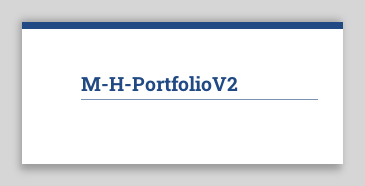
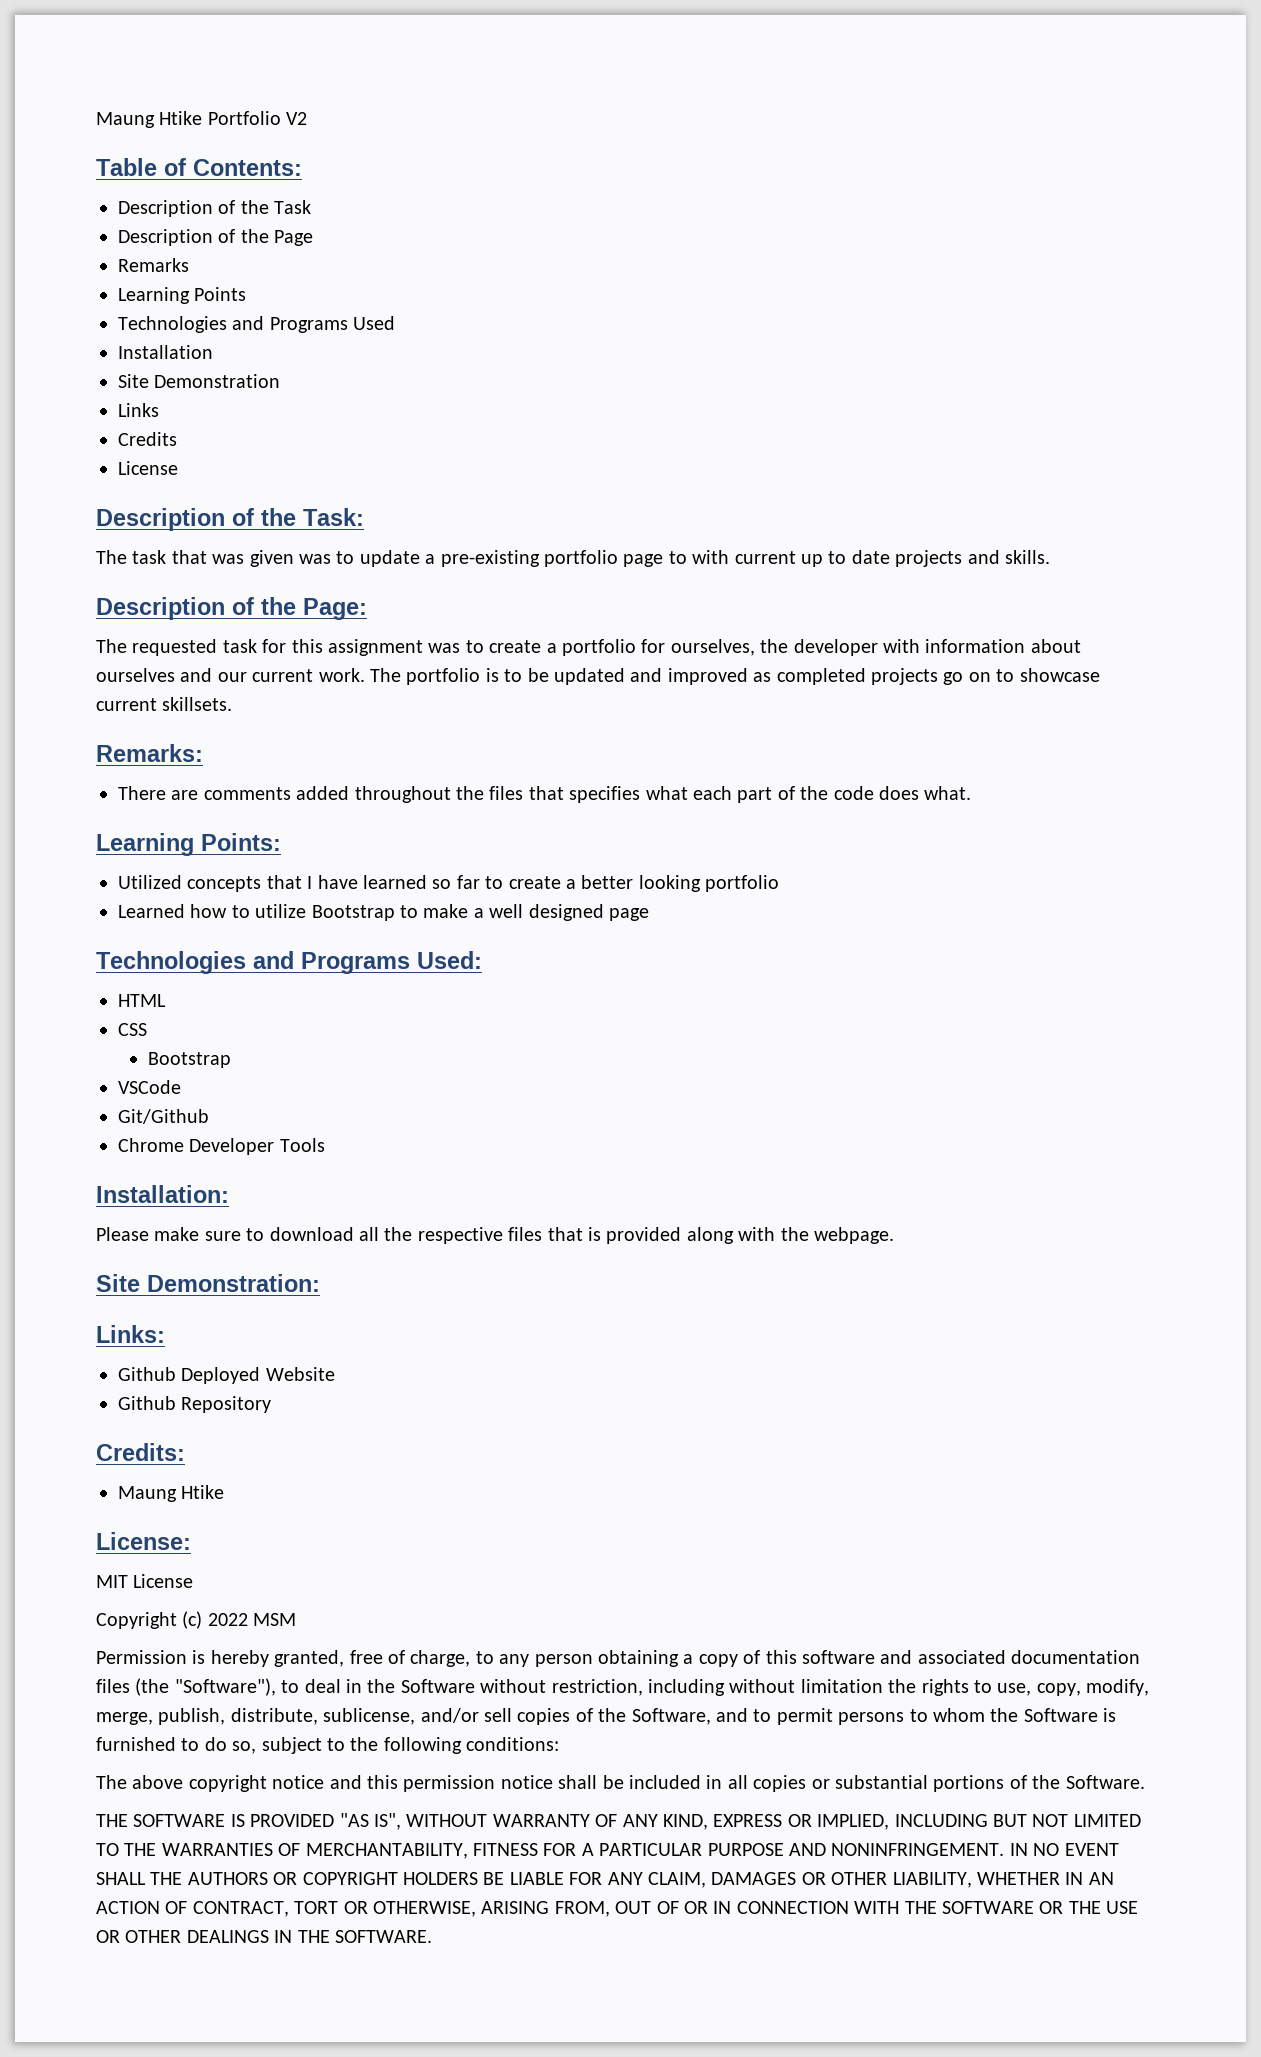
[81,75,238,92] M-H-PortfolioV2 -> [96,111,308,128] [96,158,302,176] [118,200,312,217] [118,229,314,246] [118,258,189,272] [118,287,247,304] [118,316,396,333] [118,345,213,359] [118,374,281,388] [118,403,159,417] [118,432,177,446] [118,461,178,475] [96,508,364,531] [96,550,1050,567] [96,597,367,620] [96,639,1081,656] [96,668,1100,685] [96,697,233,711] [96,744,203,762] [118,786,972,803] [96,833,281,856] [118,875,780,892] [118,904,649,921] [96,951,482,974] [118,994,166,1007] [118,1023,147,1036] [147,1052,231,1068] [118,1080,181,1094] [118,1109,209,1124] [118,1138,325,1155] [96,1185,229,1203] [96,1227,894,1244] [96,1274,320,1292] [96,1325,165,1343] [118,1367,335,1384] [118,1396,272,1413] [96,1443,185,1461] [118,1485,225,1502] [96,1532,191,1550] [96,1574,194,1588] [96,1611,297,1629] [96,1650,1141,1667] [96,1678,1150,1696] [96,1708,1117,1725] [96,1737,560,1754] [96,1775,1145,1792] [96,1813,1141,1830] [96,1843,1119,1859] [96,1872,1114,1888] [96,1901,1139,1917] [96,1930,432,1943] Maung Htike Portfolio V2 // Table of Contents: // Description of the Task // Description of the Page // Remarks // Learning Points // Technologies and Programs Used // Installation // Site Demonstration // Links // Credits // License // Description of the Task: // The task that was given was to update a pre-existing portfolio page to with current up to date projects and skills. // Description of the Page: // The requested task for this assignment was to create a portfolio for ourselves, the developer with information about ourselves and our current work. The portfolio is to be updated and improved as completed projects go on to showcase current skillsets. // Remarks: // There are comments added throughout the files that specifies what each part of the code does what. // Learning Points: // Utilized concepts that I have learned so far to create a better looking portfolio // Learned how to utilize Bootstrap to make a well designed page // Technologies and Programs Used: // HTML // CSS // Bootstrap // VSCode // Git/Github // Chrome Developer Tools // Installation: // Please make sure to download all the respective files that is provided along with the webpage. // Site Demonstration: // Links: // Github Deployed Website // Github Repository // Credits: // Maung Htike // License: // MIT License // Copyright (c) 2022 MSM // Permission is hereby granted, free of charge, to any person obtaining a copy of this software and associated documentation files (the "Software"), to deal in the Software without restriction, including without limitation the rights to use, copy, modify, merge, publish, distribute, sublicense, and/or sell copies of the Software, and to permit persons to whom the Software is furnished to do so, subject to the following conditions: // The above copyright notice and this permission notice shall be included in all copies or substantial portions of the Software. // THE SOFTWARE IS PROVIDED "AS IS", WITHOUT WARRANTY OF ANY KIND, EXPRESS OR IMPLIED, INCLUDING BUT NOT LIMITED TO THE WARRANTIES OF MERCHANTABILITY, FITNESS FOR A PARTICULAR PURPOSE AND NONINFRINGEMENT. IN NO EVENT SHALL THE AUTHORS OR COPYRIGHT HOLDERS BE LIABLE FOR ANY CLAIM, DAMAGES OR OTHER LIABILITY, WHETHER IN AN ACTION OF CONTRACT, TORT OR OTHERWISE, ARISING FROM, OUT OF OR IN CONNECTION WITH THE SOFTWARE OR THE USE OR OTHER DEALINGS IN THE SOFTWARE.

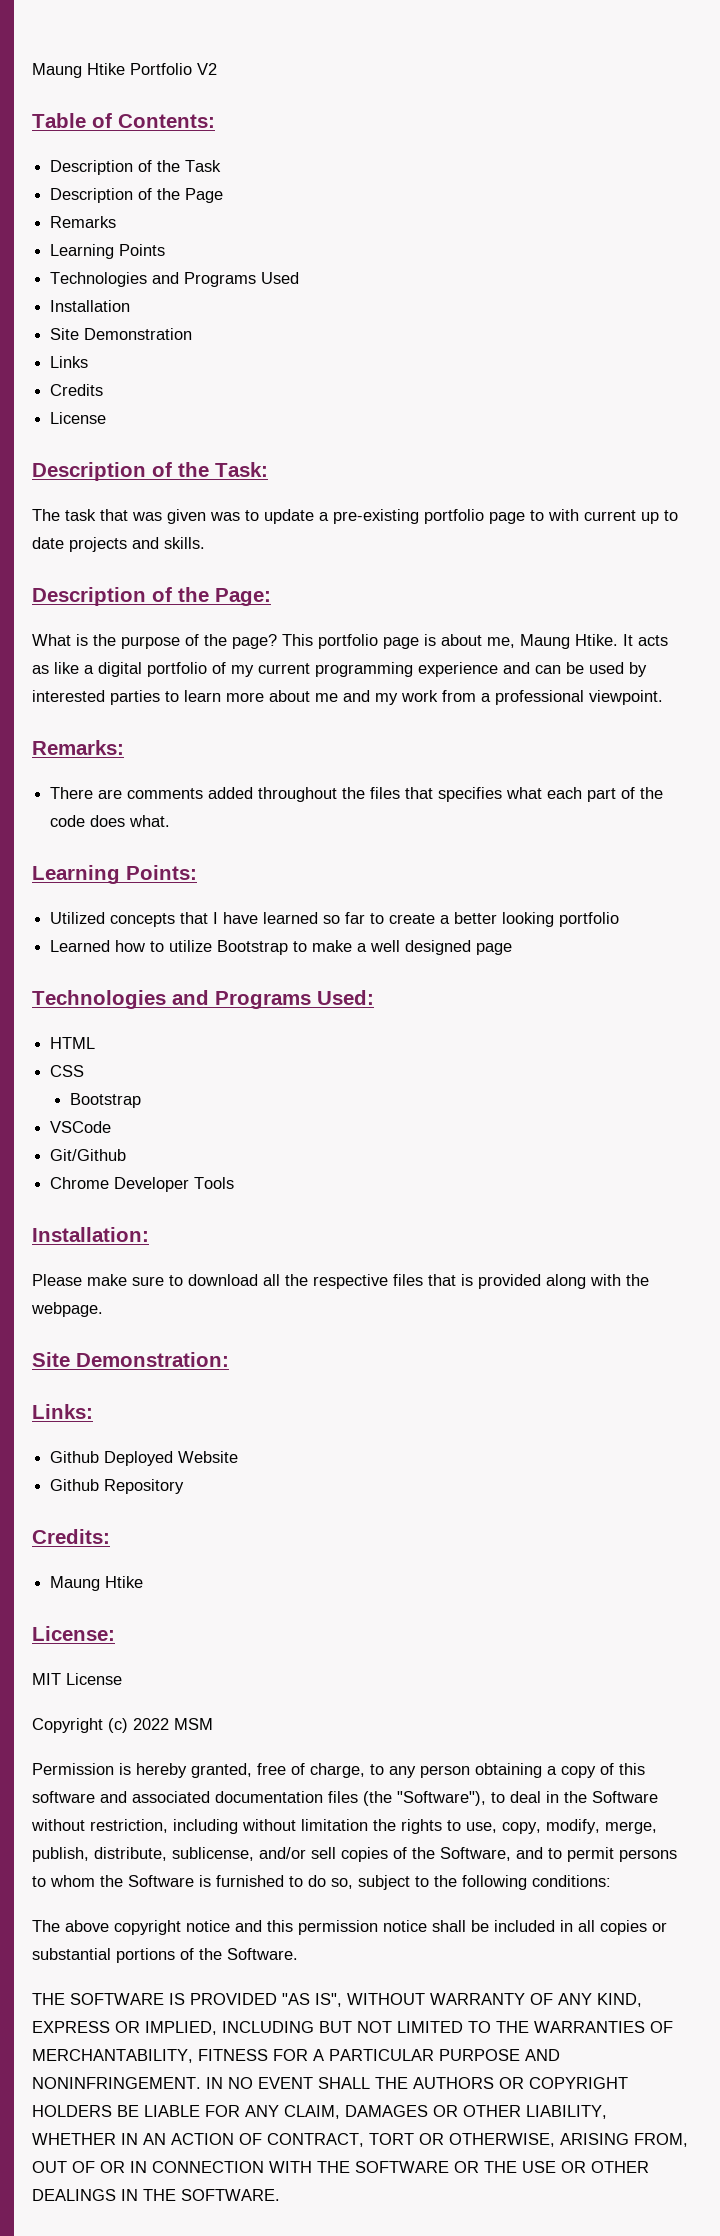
[96,639,1081,656] [96,668,1100,685] [96,697,233,711] The requested task for this assignment was to create a portfolio for ourselves, the developer with information about ourselves and our current work. The portfolio is to be updated and improved as completed projects go on to showcase current skillsets. -> [32,634,668,649] [32,662,647,677] [32,690,663,705] What is the purpose of the page? This portfolio page is about me, Maung Htike. It acts as like a digital portfolio of my current programming experience and can be used by interested parties to learn more about me and my work from a professional viewpoint.

